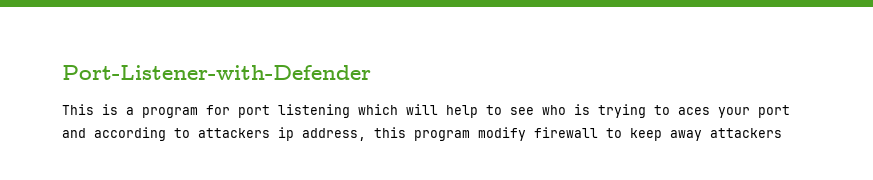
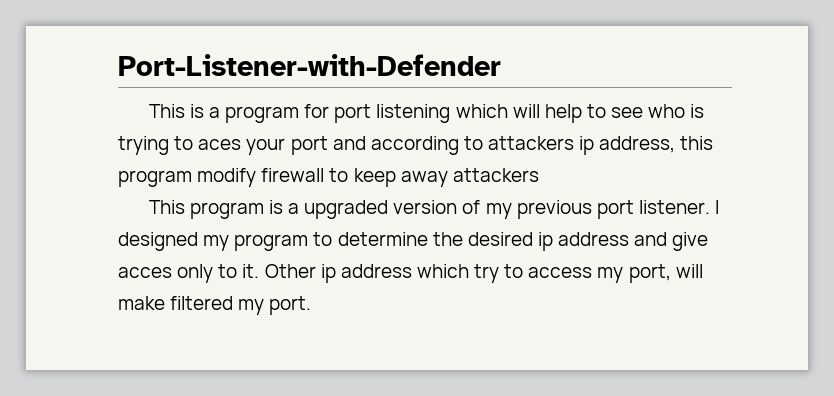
(782, 133) none -> [148,200,720,219] [118,232,709,251] [118,264,703,283] [118,296,312,315] // This program is a upgraded version of my previous port listener. I designed my program to determine the desired ip address and give acces only to it. Other ip address which try to access my port, will make filtered my port.

